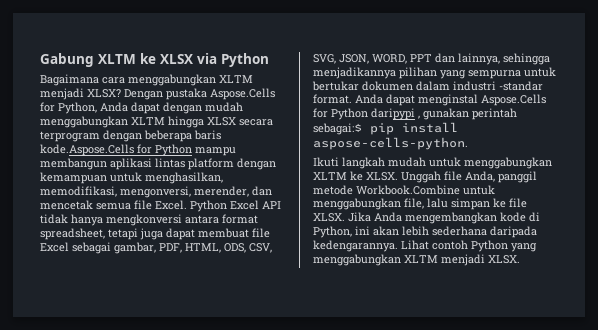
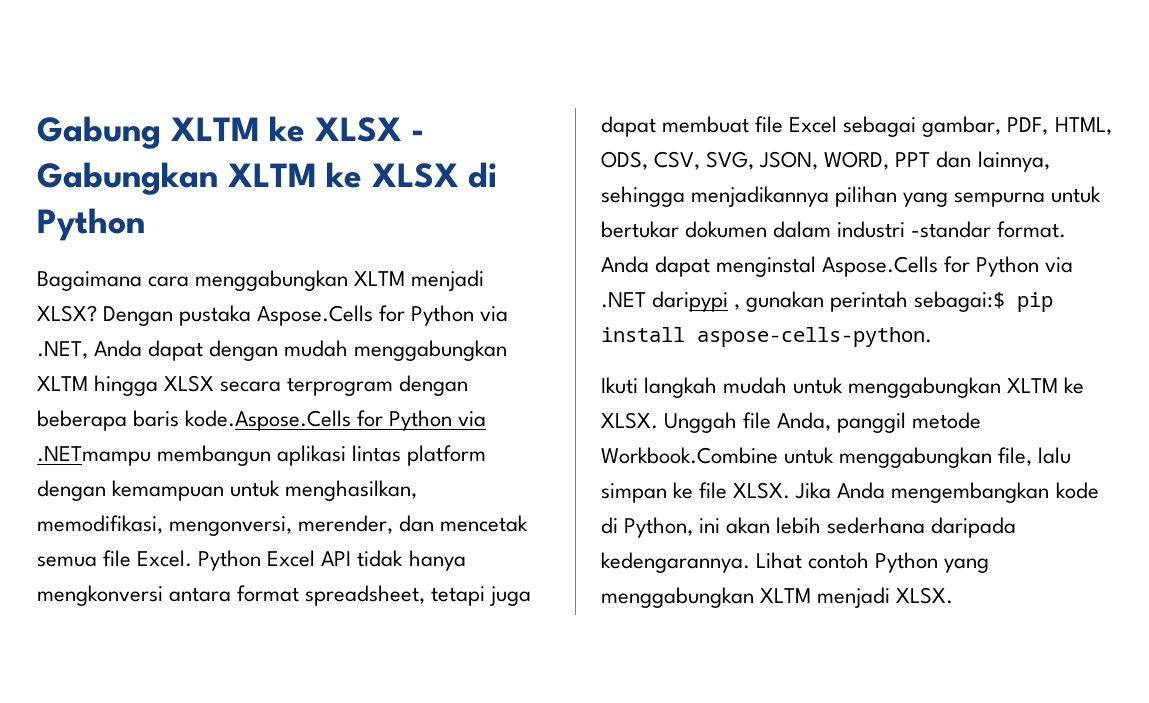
[197,53,217,64] via -> [411,130,425,141] [37,162,498,195] - Gabungkan XLTM ke XLSX di
[58,102,97,114] Python, -> [411,305,509,326] [37,341,88,359] Python via .NET,
[195,147,236,156] mampu -> [458,411,487,427] [37,446,151,466] via .NETmampu
(368, 114) none -> [1045,257,1074,273] [601,292,646,308] via .NET

